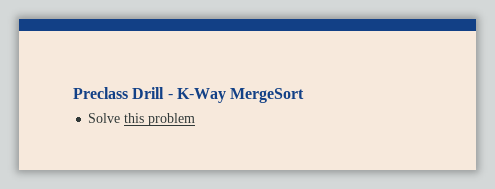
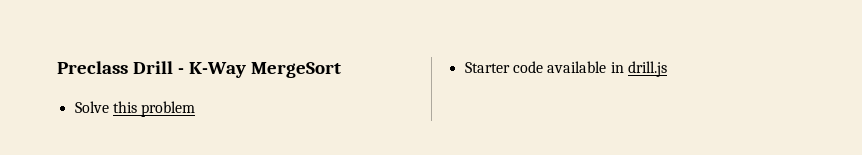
(196, 119) none -> [464,61,667,77] // Starter code available in drill.js

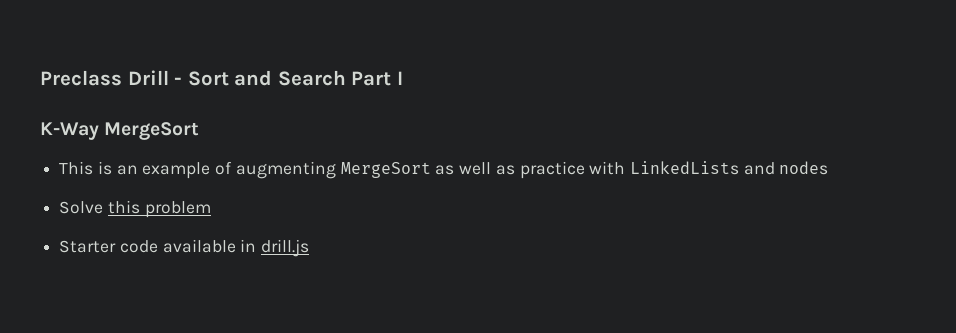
[188,62,341,78] K-Way MergeSort -> [187,70,403,86] [40,122,200,140] [59,161,829,179] Sort and Search Part I // K-Way MergeSort // This is an example of augmenting MergeSort as well as practice with LinkedLists and nodes

